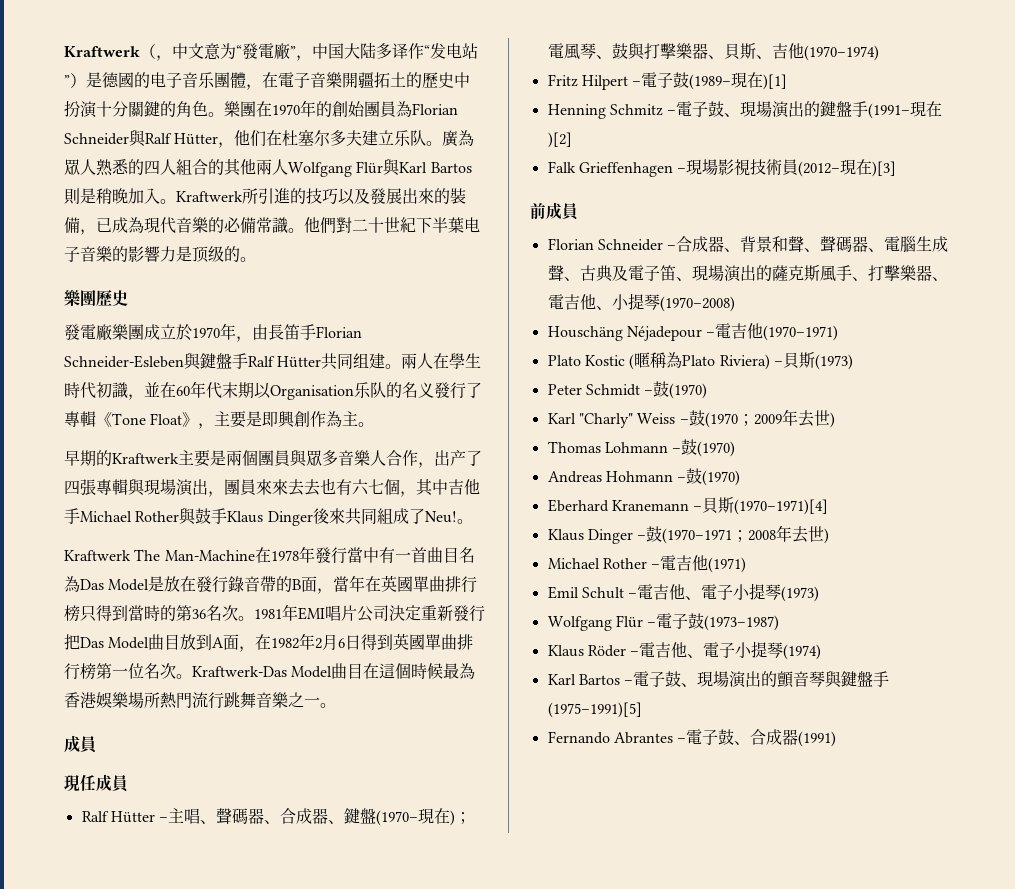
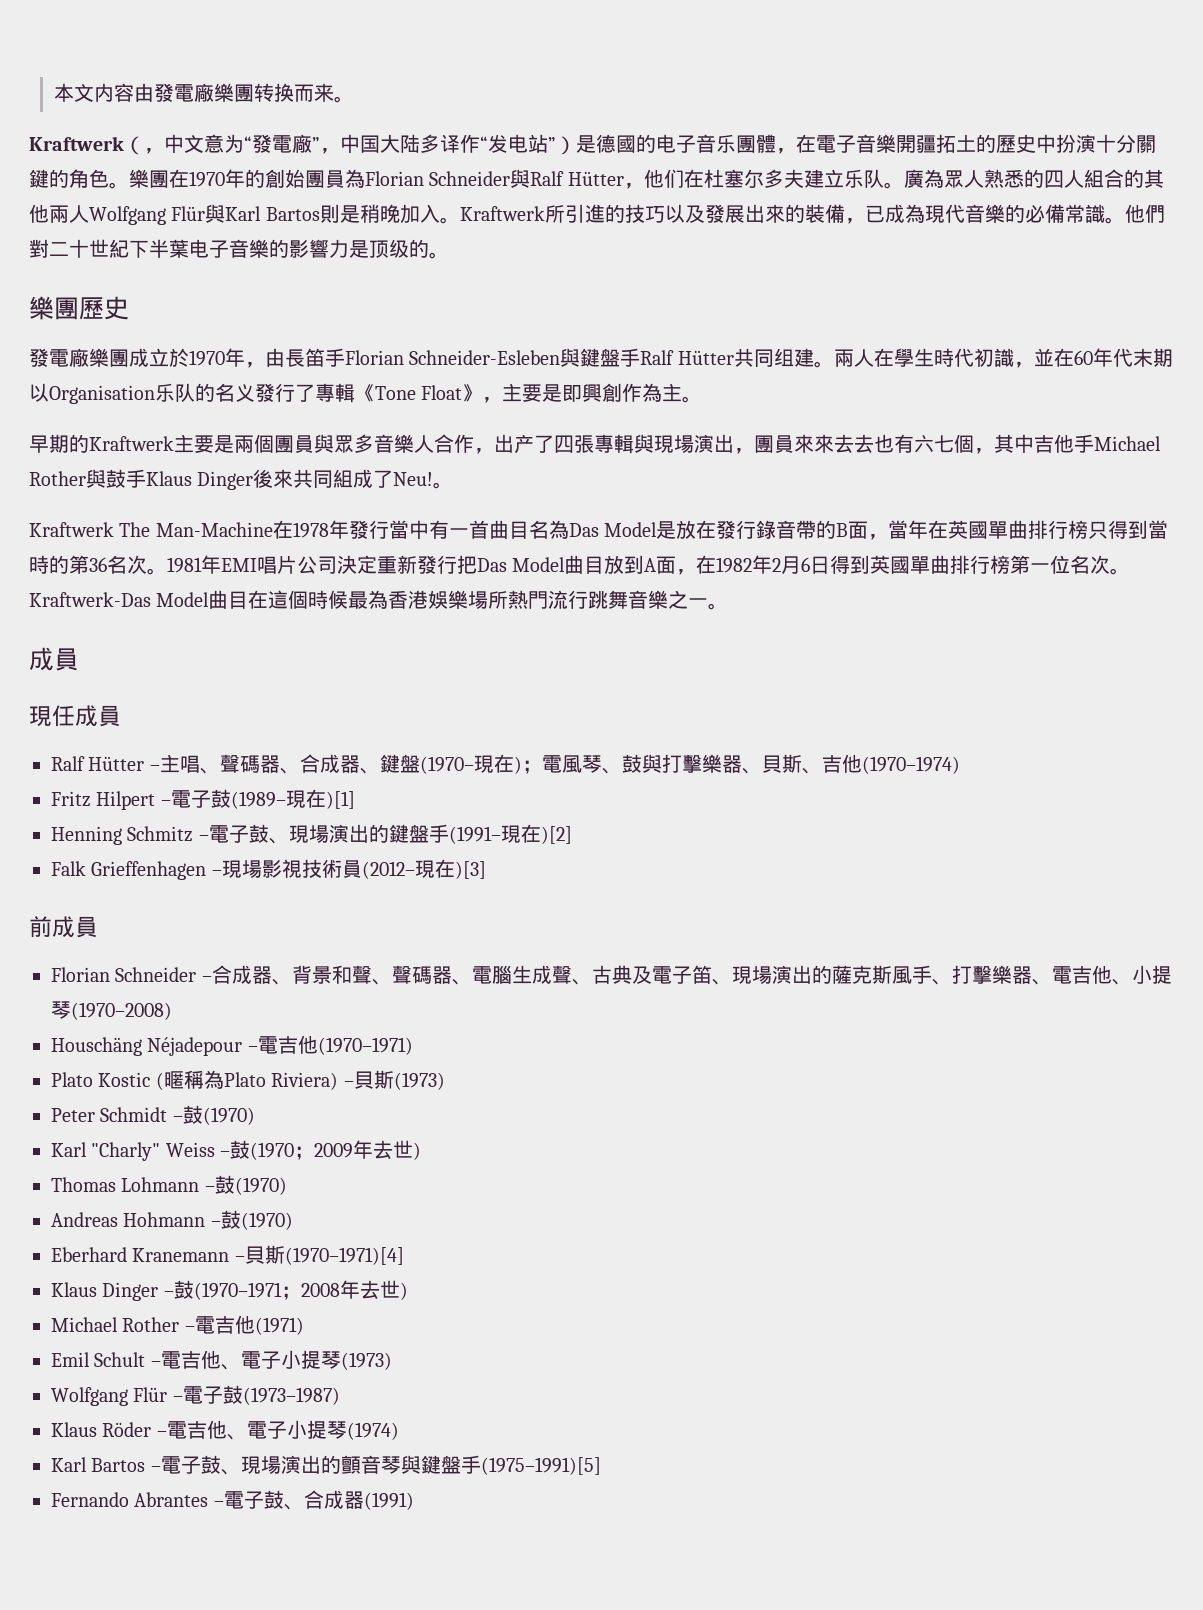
(64, 51) none -> [53,83,354,103] 本文内容由發電廠樂團转换而来。 //

